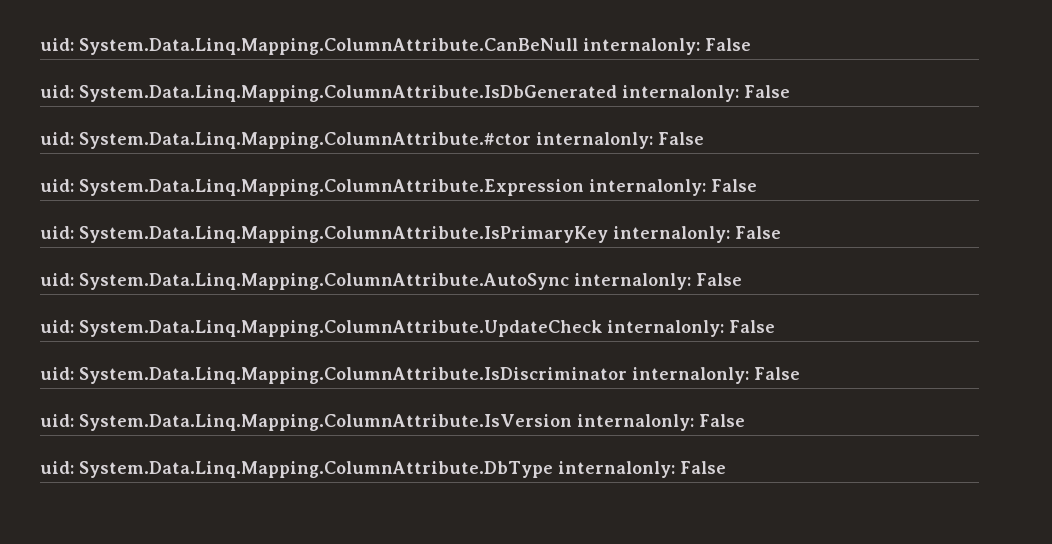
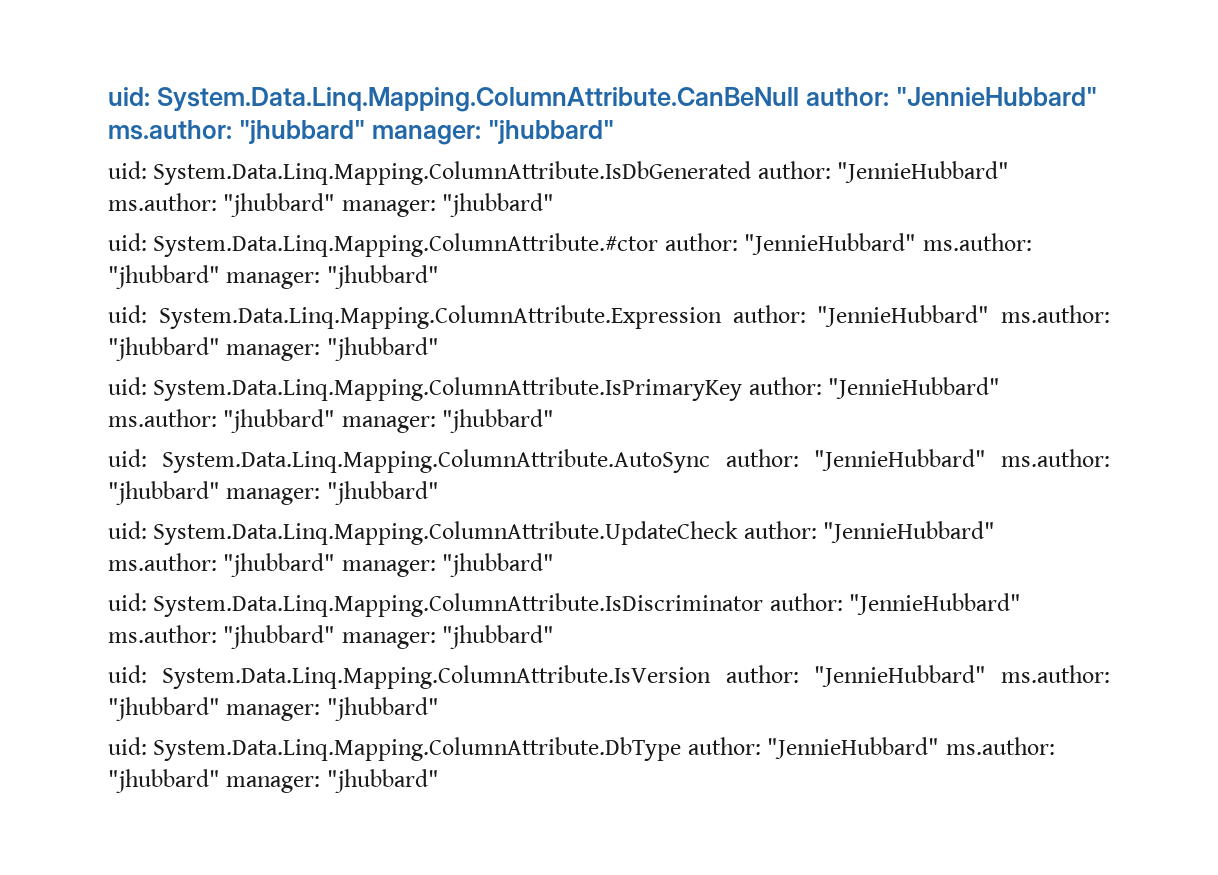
[583,38,751,55] [40,85,790,102] [40,132,704,149] [40,179,757,196] [40,226,781,243] [40,273,742,290] [40,320,775,337] [40,367,800,384] [40,414,745,431] [40,461,726,478] internalonly: False // uid: System.Data.Linq.Mapping.ColumnAttribute.IsDbGenerated internalonly: False // uid: System.Data.Linq.Mapping.ColumnAttribute.#ctor internalonly: False // uid: System.Data.Linq.Mapping.ColumnAttribute.Expression internalonly: False // uid: System.Data.Linq.Mapping.ColumnAttribute.IsPrimaryKey internalonly: False // uid: System.Data.Linq.Mapping.ColumnAttribute.AutoSync internalonly: False // uid: System.Data.Linq.Mapping.ColumnAttribute.UpdateCheck internalonly: False // uid: System.Data.Linq.Mapping.ColumnAttribute.IsDiscriminator internalonly: False // uid: System.Data.Linq.Mapping.ColumnAttribute.IsVersion internalonly: False // uid: System.Data.Linq.Mapping.ColumnAttribute.DbType internalonly: False -> [805,87,1097,106] [108,120,614,145] [108,161,1010,185] [108,193,555,217] [108,233,1032,257] [108,265,439,289] [108,305,1110,329] [108,337,439,361] [108,377,1001,401] [108,409,555,433] [108,449,1110,473] [108,481,439,505] [108,521,996,545] [108,553,555,577] [108,593,1022,617] [108,625,555,649] [108,665,1110,689] [108,697,439,721] [108,737,1055,761] [108,769,439,793] author: "JennieHubbard" ms.author: "jhubbard" manager: "jhubbard" // uid: System.Data.Linq.Mapping.ColumnAttribute.IsDbGenerated author: "JennieHubbard" ms.author: "jhubbard" manager: "jhubbard" // uid: System.Data.Linq.Mapping.ColumnAttribute.#ctor author: "JennieHubbard" ms.author: "jhubbard" manager: "jhubbard" // uid: System.Data.Linq.Mapping.ColumnAttribute.Expression author: "JennieHubbard" ms.author: "jhubbard" manager: "jhubbard" // uid: System.Data.Linq.Mapping.ColumnAttribute.IsPrimaryKey author: "JennieHubbard" ms.author: "jhubbard" manager: "jhubbard" // uid: System.Data.Linq.Mapping.ColumnAttribute.AutoSync author: "JennieHubbard" ms.author: "jhubbard" manager: "jhubbard" // uid: System.Data.Linq.Mapping.ColumnAttribute.UpdateCheck author: "JennieHubbard" ms.author: "jhubbard" manager: "jhubbard" // uid: System.Data.Linq.Mapping.ColumnAttribute.IsDiscriminator author: "JennieHubbard" ms.author: "jhubbard" manager: "jhubbard" // uid: System.Data.Linq.Mapping.ColumnAttribute.IsVersion author: "JennieHubbard" ms.author: "jhubbard" manager: "jhubbard" // uid: System.Data.Linq.Mapping.ColumnAttribute.DbType author: "JennieHubbard" ms.author: "jhubbard" manager: "jhubbard"

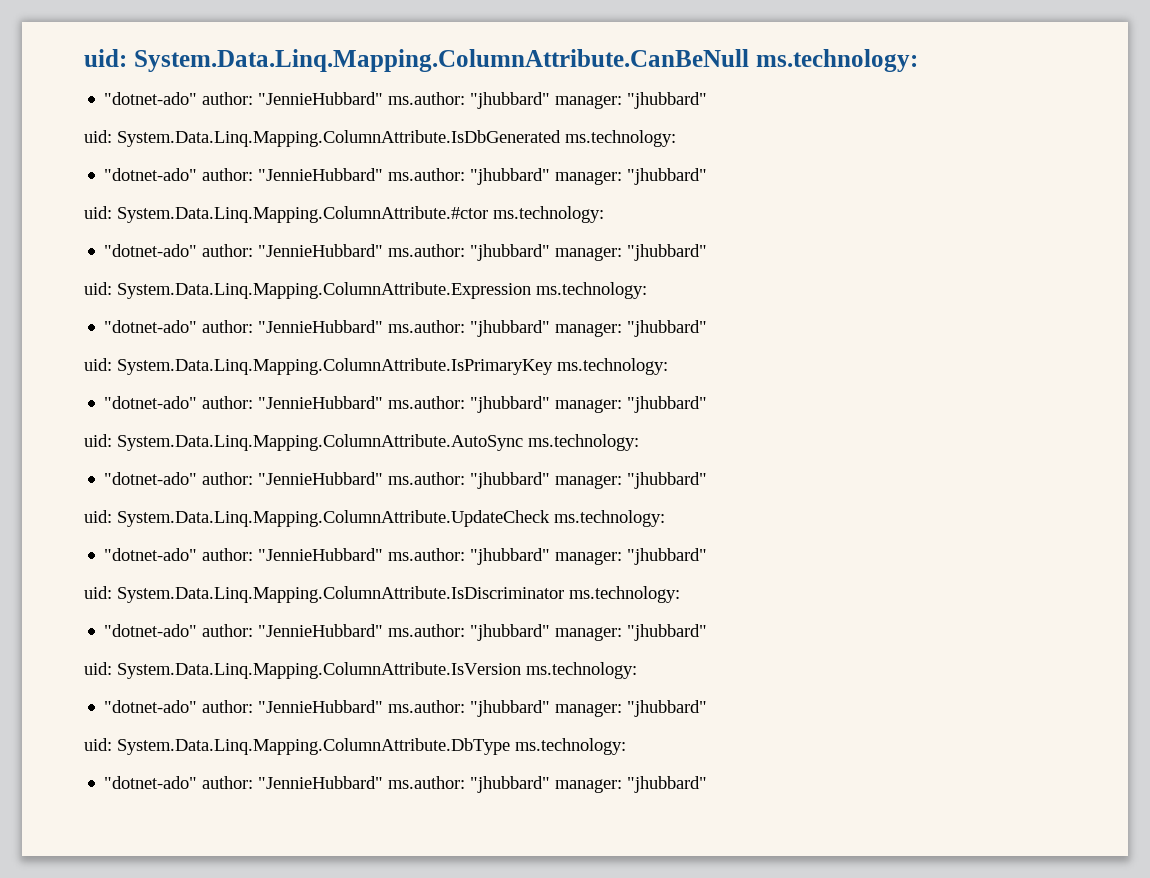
(799, 99) none -> [755,49,918,72] [104,92,198,105] ms.technology: // "dotnet-ado"
(752, 173) none -> [565,130,676,147] [104,168,198,181] ms.technology: // "dotnet-ado"
(659, 245) none -> [493,206,604,223] [104,244,198,257] ms.technology: // "dotnet-ado"
(722, 317) none -> [536,282,647,299] [104,320,198,333] ms.technology: // "dotnet-ado"
(743, 389) none -> [557,358,668,375] [104,396,198,409] ms.technology: // "dotnet-ado"
(711, 461) none -> [528,434,639,451] [104,472,198,485] ms.technology: // "dotnet-ado"
(739, 533) none -> [554,510,665,527] [104,548,198,561] ms.technology: // "dotnet-ado"
(764, 605) none -> [569,586,680,603] [104,624,198,637] ms.technology: // "dotnet-ado"
(712, 677) none -> [526,662,637,679] [104,700,198,713] ms.technology: // "dotnet-ado"
(682, 749) none -> [515,738,626,755] [104,776,198,789] ms.technology: // "dotnet-ado"

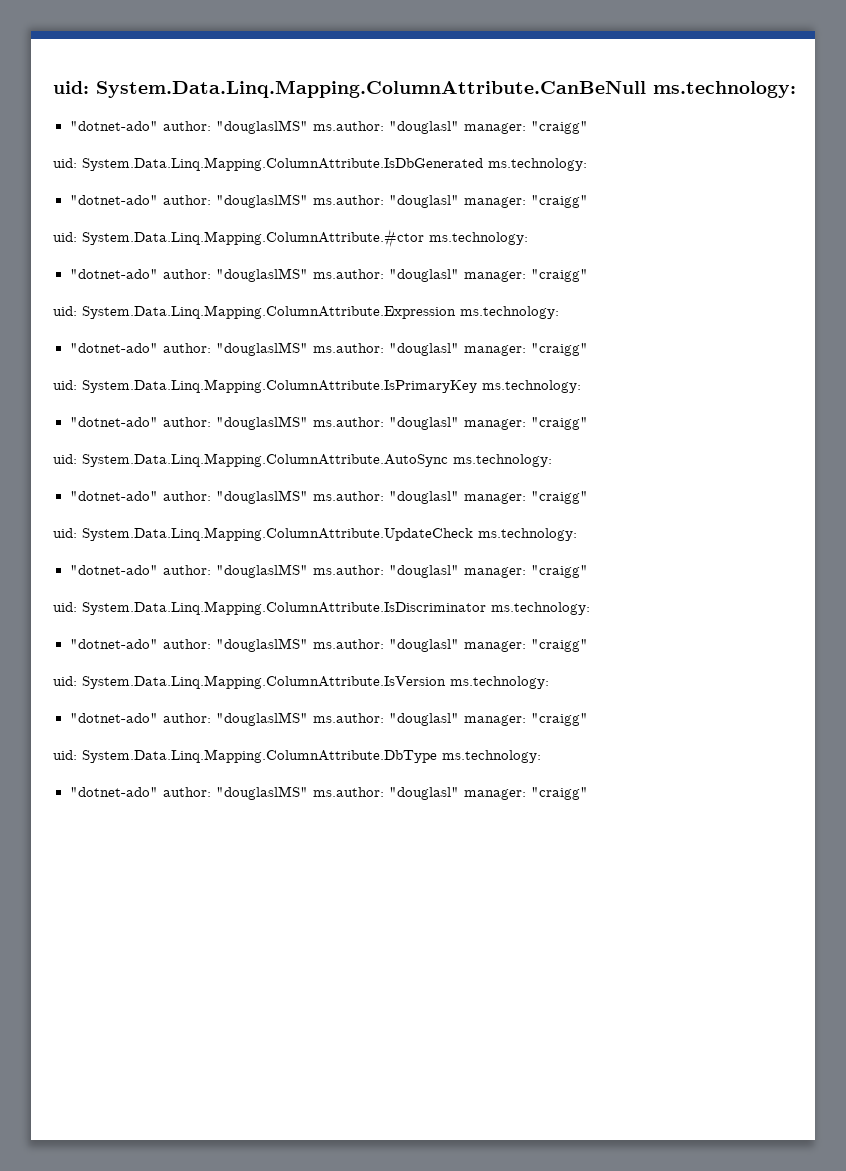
[258,92,708,109] "JennieHubbard" ms.author: "jhubbard" manager: "jhubbard" -> [215,120,588,134] "douglaslMS" ms.author: "douglasl" manager: "craigg"
[258,168,708,185] "JennieHubbard" ms.author: "jhubbard" manager: "jhubbard" -> [215,194,588,208] "douglaslMS" ms.author: "douglasl" manager: "craigg"
[258,244,708,261] "JennieHubbard" ms.author: "jhubbard" manager: "jhubbard" -> [215,268,588,282] "douglaslMS" ms.author: "douglasl" manager: "craigg"
[258,320,708,337] "JennieHubbard" ms.author: "jhubbard" manager: "jhubbard" -> [215,342,588,356] "douglaslMS" ms.author: "douglasl" manager: "craigg"
[258,396,708,413] "JennieHubbard" ms.author: "jhubbard" manager: "jhubbard" -> [215,416,588,430] "douglaslMS" ms.author: "douglasl" manager: "craigg"
[258,472,708,489] "JennieHubbard" ms.author: "jhubbard" manager: "jhubbard" -> [215,490,588,504] "douglaslMS" ms.author: "douglasl" manager: "craigg"
[258,548,708,565] "JennieHubbard" ms.author: "jhubbard" manager: "jhubbard" -> [215,564,588,578] "douglaslMS" ms.author: "douglasl" manager: "craigg"
[258,624,708,641] "JennieHubbard" ms.author: "jhubbard" manager: "jhubbard" -> [215,638,588,652] "douglaslMS" ms.author: "douglasl" manager: "craigg"
[258,700,708,717] "JennieHubbard" ms.author: "jhubbard" manager: "jhubbard" -> [215,712,588,726] "douglaslMS" ms.author: "douglasl" manager: "craigg"
[258,776,708,793] "JennieHubbard" ms.author: "jhubbard" manager: "jhubbard" -> [215,786,588,800] "douglaslMS" ms.author: "douglasl" manager: "craigg"

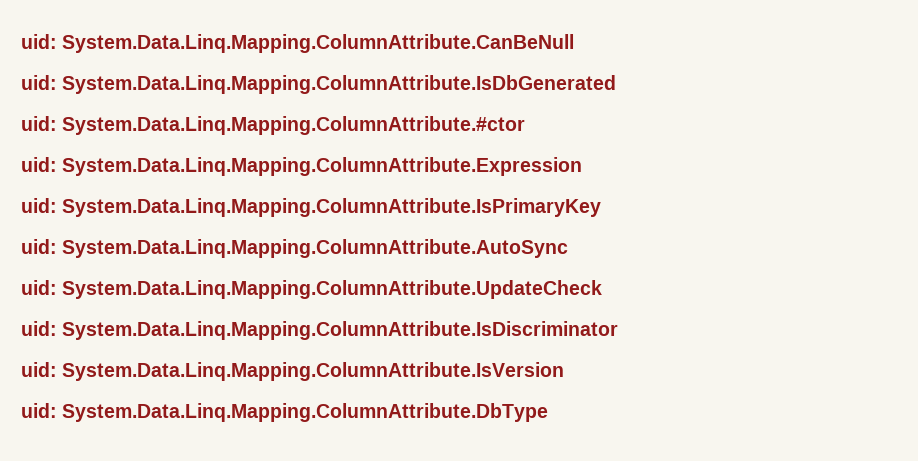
[653,81,796,98] [69,120,588,134] [53,157,587,171] [69,194,588,208] [53,229,528,248] [69,268,588,282] [53,305,559,319] [69,342,588,356] [53,379,581,393] [69,416,588,430] [53,453,552,467] [69,490,588,504] [53,527,577,541] [69,564,588,578] [53,601,590,615] [69,638,588,652] [53,675,549,689] [69,712,588,726] [53,749,541,763] [69,786,588,800] ms.technology: // "dotnet-ado" author: "douglaslMS" ms.author: "douglasl" manager: "craigg" // uid: System.Data.Linq.Mapping.ColumnAttribute.IsDbGenerated ms.technology: // "dotnet-ado" author: "douglaslMS" ms.author: "douglasl" manager: "craigg" // uid: System.Data.Linq.Mapping.ColumnAttribute.#ctor ms.technology: // "dotnet-ado" author: "douglaslMS" ms.author: "douglasl" manager: "craigg" // uid: System.Data.Linq.Mapping.ColumnAttribute.Expression ms.technology: // "dotnet-ado" author: "douglaslMS" ms.author: "douglasl" manager: "craigg" // uid: System.Data.Linq.Mapping.ColumnAttribute.IsPrimaryKey ms.technology: // "dotnet-ado" author: "douglaslMS" ms.author: "douglasl" manager: "craigg" // uid: System.Data.Linq.Mapping.ColumnAttribute.AutoSync ms.technology: // "dotnet-ado" author: "douglaslMS" ms.author: "douglasl" manager: "craigg" // uid: System.Data.Linq.Mapping.ColumnAttribute.UpdateCheck ms.technology: // "dotnet-ado" author: "douglaslMS" ms.author: "douglasl" manager: "craigg" // uid: System.Data.Linq.Mapping.ColumnAttribute.IsDiscriminator ms.technology: // "dotnet-ado" author: "douglaslMS" ms.author: "douglasl" manager: "craigg" // uid: System.Data.Linq.Mapping.ColumnAttribute.IsVersion ms.technology: // "dotnet-ado" author: "douglaslMS" ms.author: "douglasl" manager: "craigg" // uid: System.Data.Linq.Mapping.ColumnAttribute.DbType ms.technology: // "dotnet-ado" author: "douglaslMS" ms.author: "douglasl" manager: "craigg" -> [21,75,617,94] [21,116,526,135] [21,157,583,176] [21,198,602,217] [21,239,569,258] [21,280,603,299] [21,321,619,340] [21,362,565,381] [21,403,549,422] // uid: System.Data.Linq.Mapping.ColumnAttribute.IsDbGenerated // uid: System.Data.Linq.Mapping.ColumnAttribute.#ctor // uid: System.Data.Linq.Mapping.ColumnAttribute.Expression // uid: System.Data.Linq.Mapping.ColumnAttribute.IsPrimaryKey // uid: System.Data.Linq.Mapping.ColumnAttribute.AutoSync // uid: System.Data.Linq.Mapping.ColumnAttribute.UpdateCheck // uid: System.Data.Linq.Mapping.ColumnAttribute.IsDiscriminator // uid: System.Data.Linq.Mapping.ColumnAttribute.IsVersion // uid: System.Data.Linq.Mapping.ColumnAttribute.DbType

